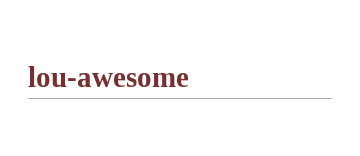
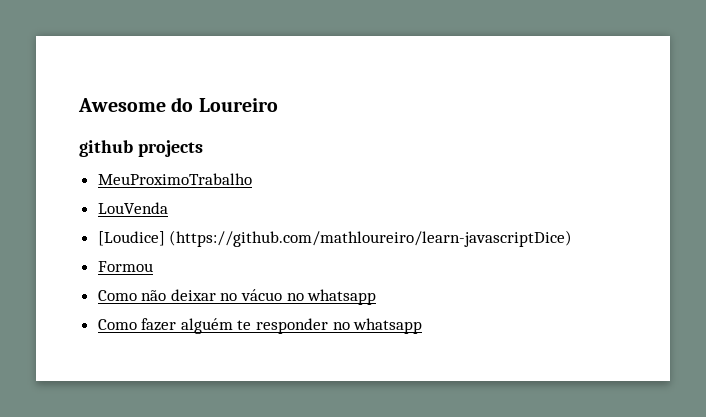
[28,66,189,87] lou-awesome -> [78,97,278,112] [79,140,203,157] [97,173,252,185] [97,202,168,214] [97,230,573,247] [97,261,153,272] [97,289,377,305] [97,318,423,334] Awesome do Loureiro // github projects // MeuProximoTrabalho // LouVenda // [Loudice] (https://github.com/mathloureiro/learn-javascriptDice) // Formou // Como não deixar no vácuo no whatsapp // Como fazer alguém te responder no whatsapp

